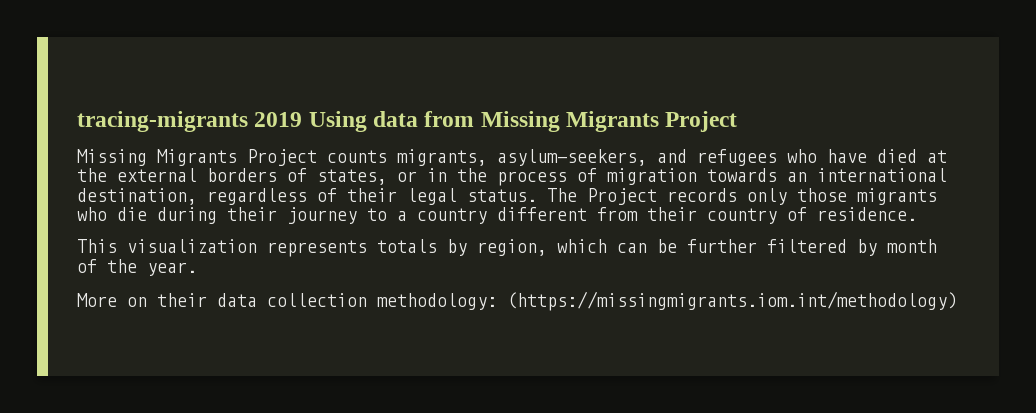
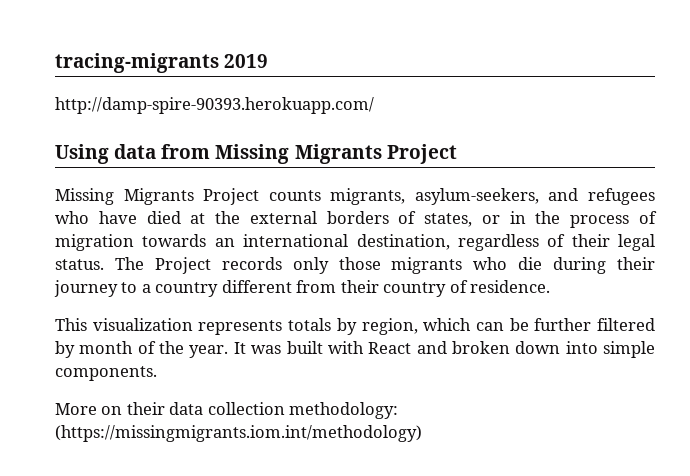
(303, 119) none -> [55,97,374,114] // http://damp-spire-90393.herokuapp.com/ //
(197, 269) none -> [233,341,655,358] [55,366,157,381] It was built with React and broken down into simple components.

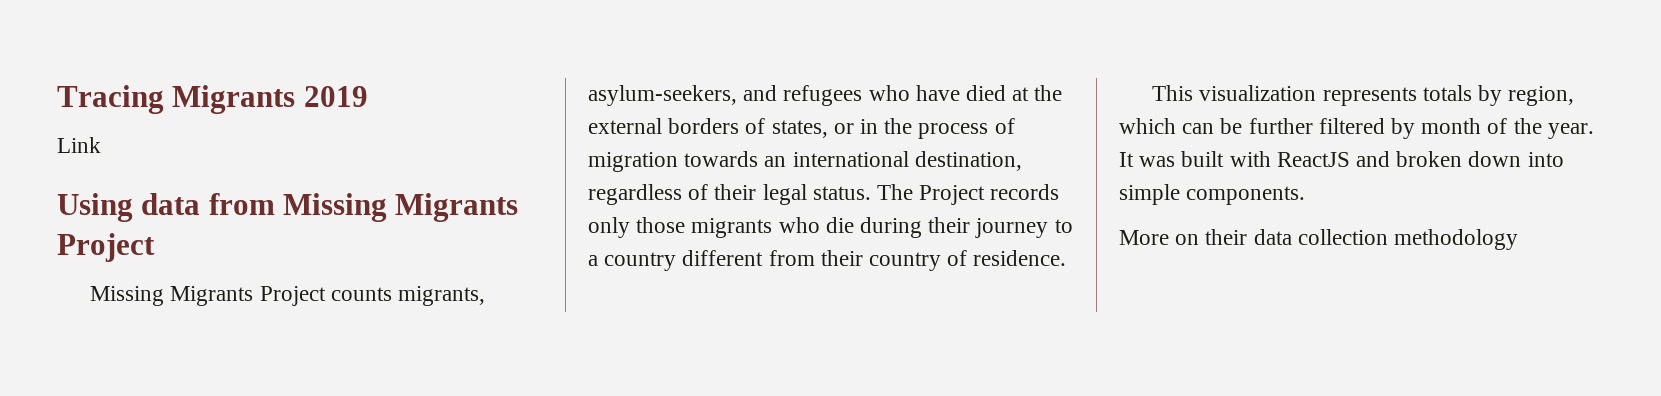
[55,53,219,73] tracing-migrants -> [57,85,296,114] Tracing Migrants
[55,97,374,114] http://damp-spire-90393.herokuapp.com/ -> [57,137,101,153] Link
[368,342,412,354] React -> [1276,152,1350,167] ReactJS
[289,402,399,419] [55,425,422,442] methodology: (https://missingmigrants.iom.int/methodology) -> [1394,229,1519,250] methodology

